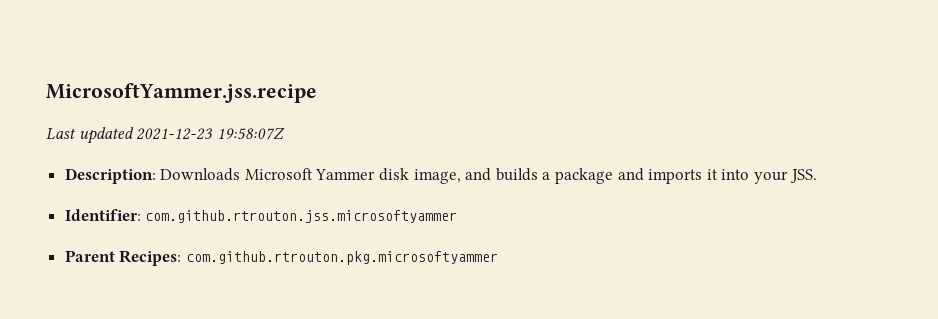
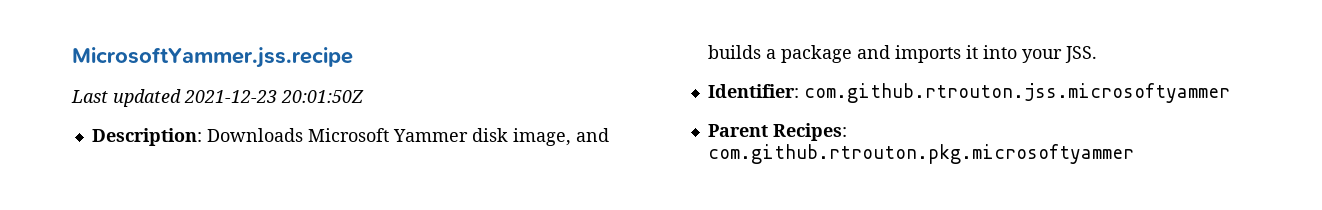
[216,127,285,140] 19:58:07Z -> [281,90,364,103] 20:01:50Z

